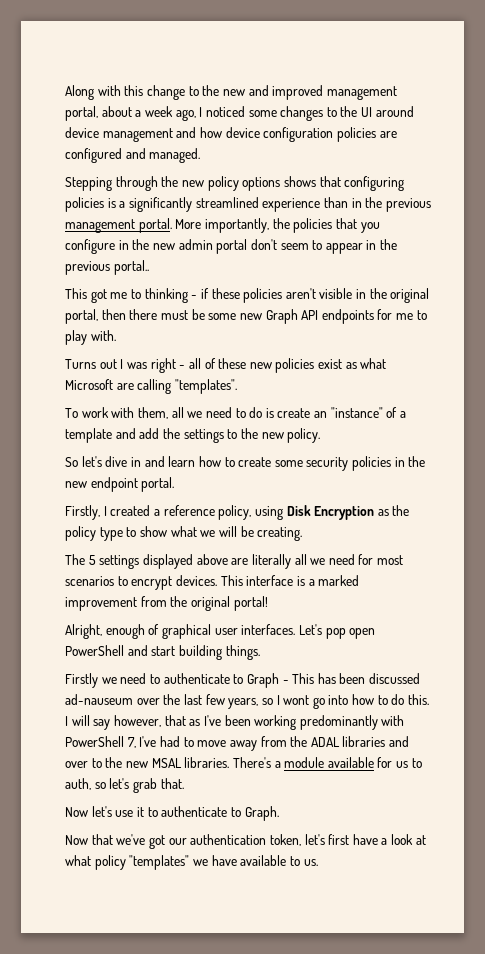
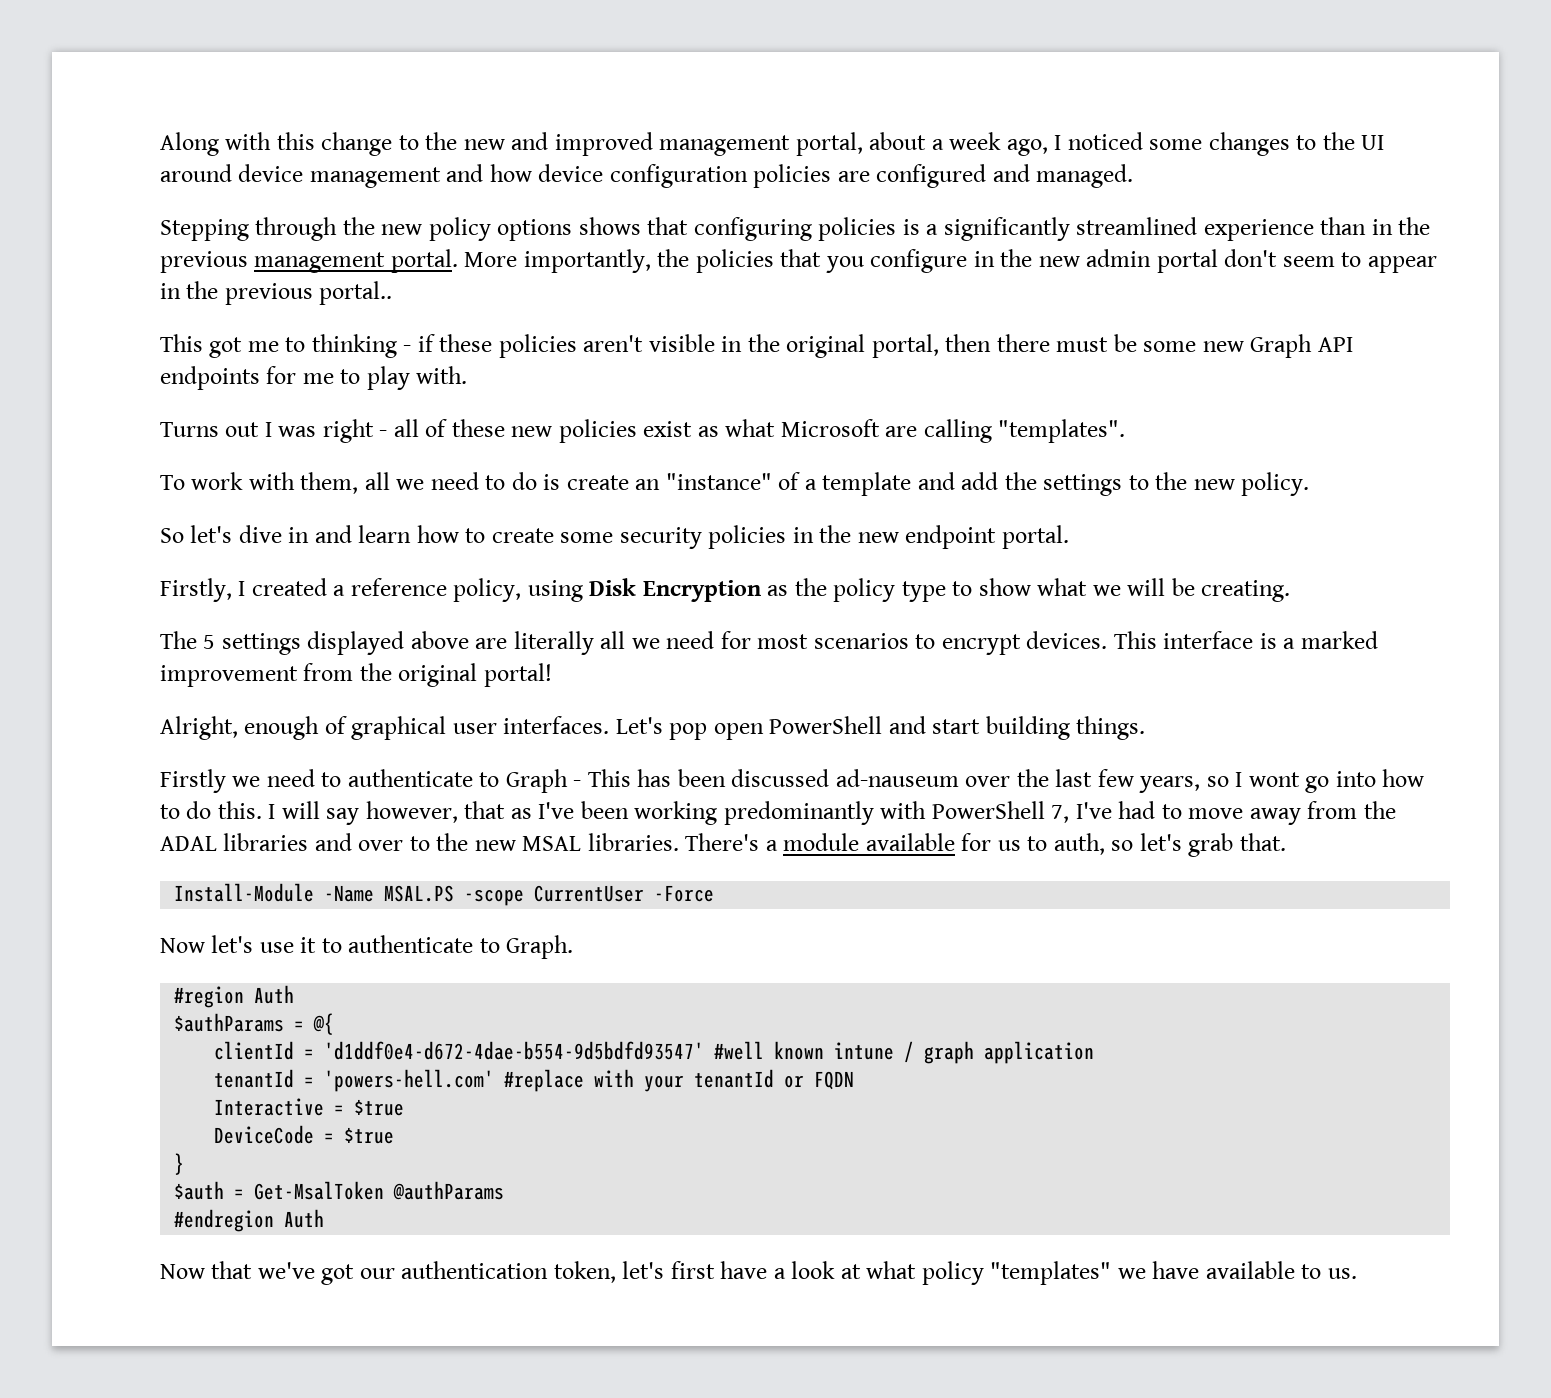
(184, 783) none -> [174,883,715,906] // Install-Module -Name MSAL.PS -scope CurrentUser -Force
(279, 813) none -> [174,985,295,1008] [174,1013,335,1035] [214,1041,1095,1064] [214,1069,855,1092] [214,1098,405,1116] [214,1125,395,1144] [174,1153,185,1175] [174,1181,505,1200] [174,1209,325,1232] // #region Auth // $authParams = @{ // clientId = 'd1ddf0e4-d672-4dae-b554-9d5bdfd93547' #well known intune / graph application // tenantId = 'powers-hell.com' #replace with your tenantId or FQDN // Interactive = $true // DeviceCode = $true // } // $auth = Get-MsalToken @authParams // #endregion Auth

